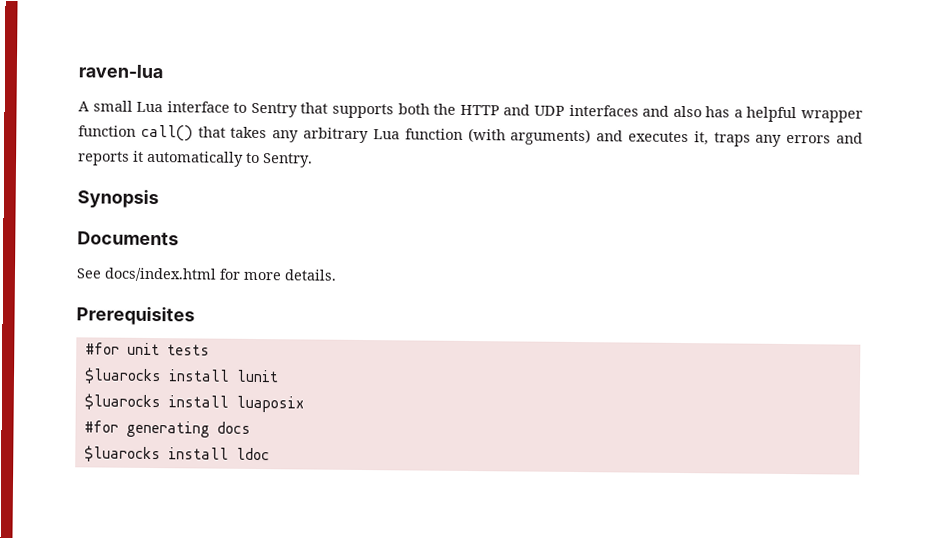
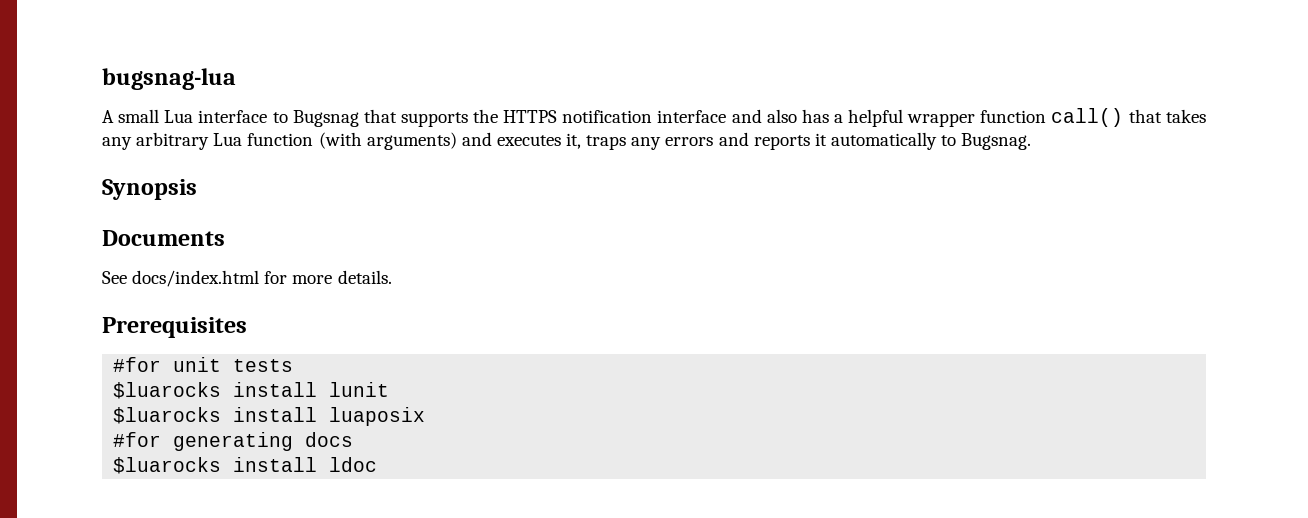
[78,64,163,79] raven-lua -> [102,68,236,90] bugsnag-lua
[250,102,298,118] Sentry -> [292,110,359,127] Bugsnag
[397,103,639,117] both the HTTP and UDP interfaces -> [473,109,727,123] the HTTPS notification interface
[262,153,313,168] Sentry. -> [961,133,1032,150] Bugsnag.

